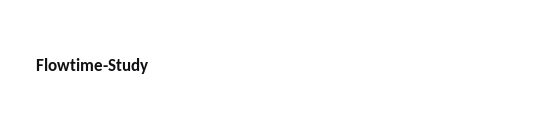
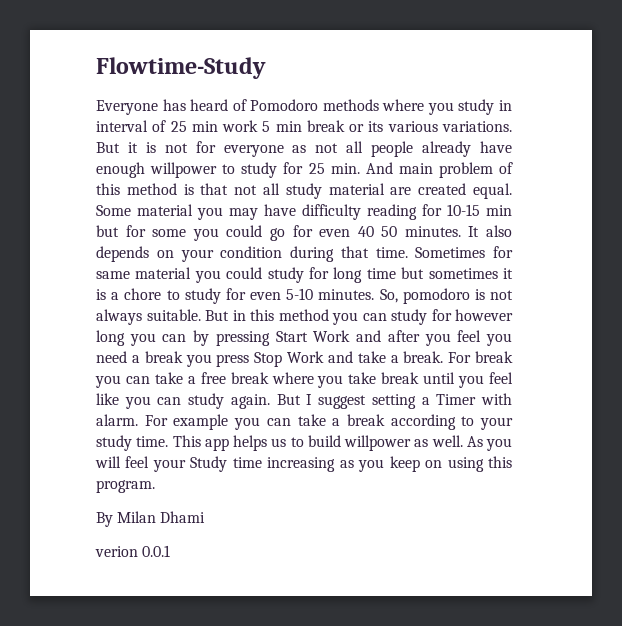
(148, 66) none -> [96,99,512,115] [96,120,512,132] [96,141,512,157] [96,162,513,178] [96,183,512,199] [96,204,512,220] [96,225,512,241] [96,246,513,262] [96,267,513,283] [96,288,513,304] [96,309,513,325] [96,330,512,346] [96,351,513,367] [95,372,513,388] [96,393,512,409] [96,414,513,430] [96,435,512,451] [95,456,512,472] [96,480,155,493] [96,511,206,527] [95,545,171,557] // Everyone has heard of Pomodoro methods where you study in interval of 25 min work 5 min break or its various variations. But it is not for everyone as not all people already have enough willpower to study for 25 min. And main problem of this method is that not all study material are created equal. Some material you may have difficulty reading for 10-15 min but for some you could go for even 40 50 minutes. It also depends on your condition during that time. Sometimes for same material you could study for long time but sometimes it is a chore to study for even 5-10 minutes. So, pomodoro is not always suitable. But in this method you can study for however long you can by pressing Start Work and after you feel you need a break you press Stop Work and take a break. For break you can take a free break where you take break until you feel like you can study again. But I suggest setting a Timer with alarm. For example you can take a break according to your study time. This app helps us to build willpower as well. As you will feel your Study time increasing as you keep on using this program. // By Milan Dhami // verion 0.0.1

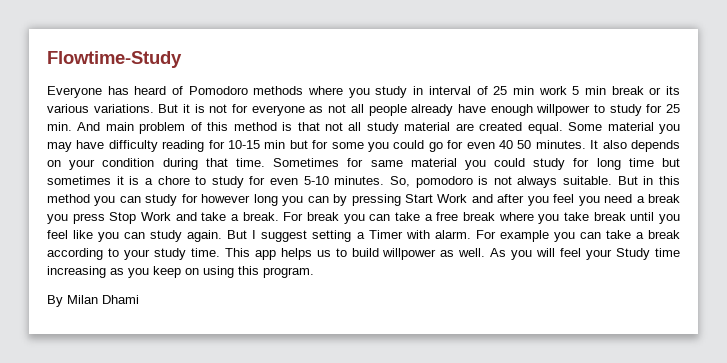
[95,545,171,557] // verion 0.0.1 -> (139, 299) none

